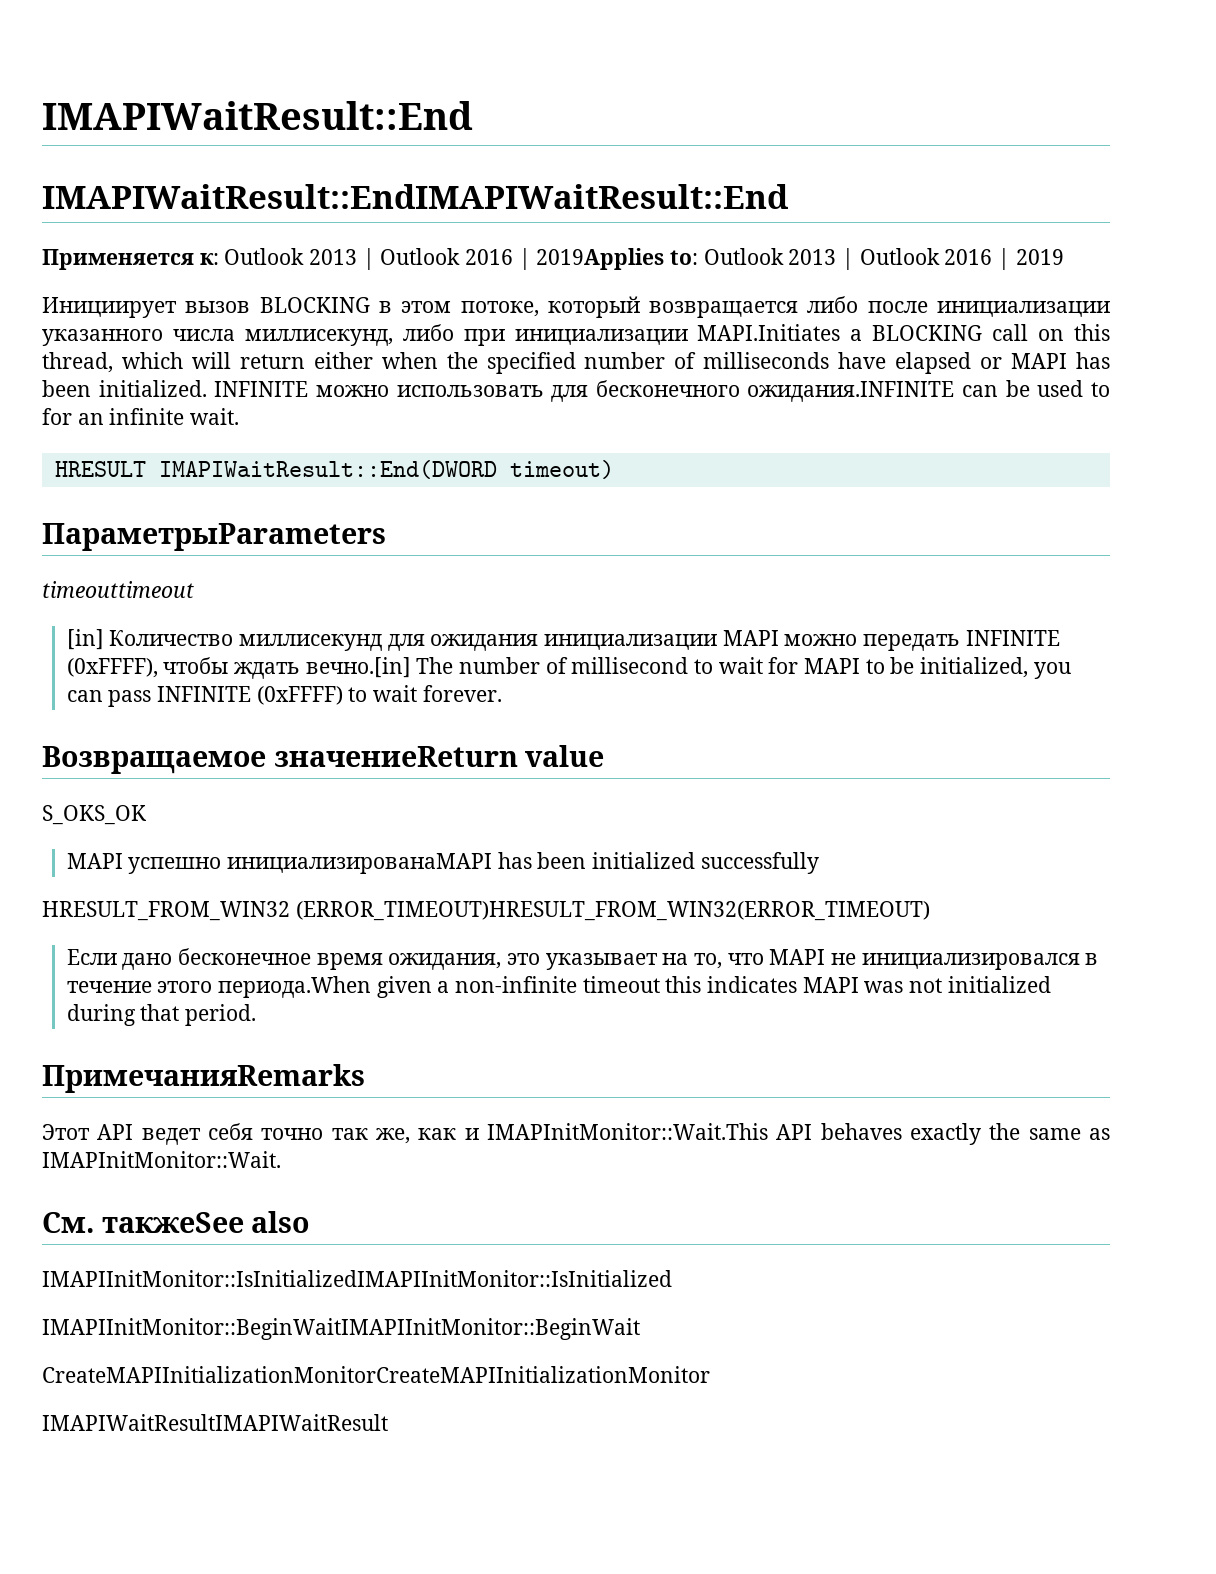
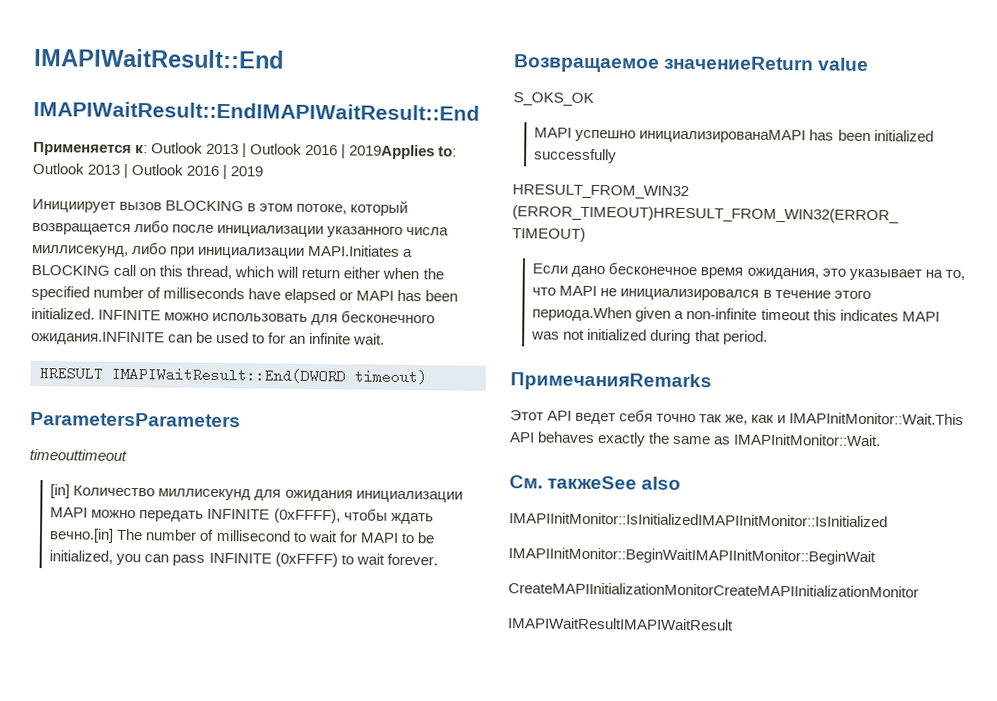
[42,523,386,551] ПараметрыParameters -> [30,411,241,428] ParametersParameters

